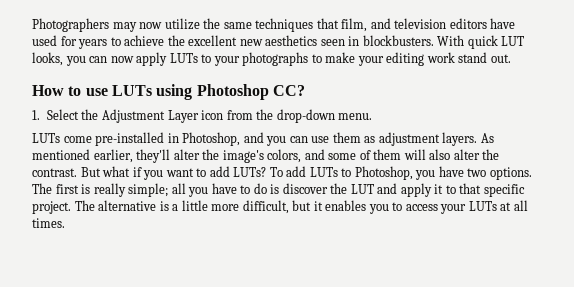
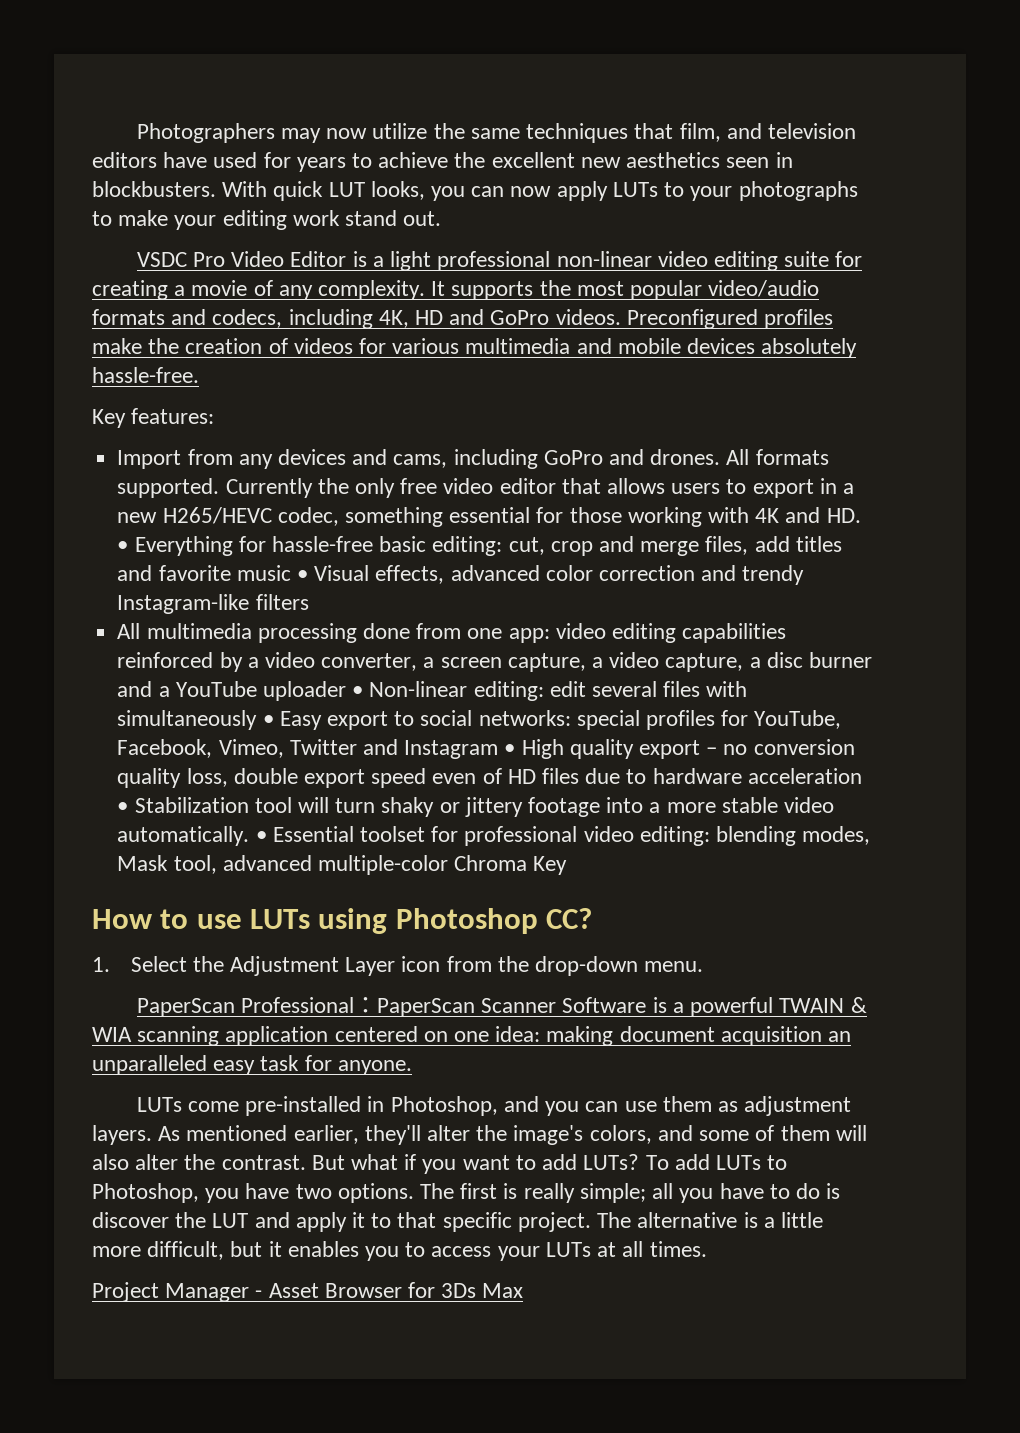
(511, 58) none -> [136,251,863,271] [92,280,820,300] [92,309,834,329] [92,338,858,358] [92,367,199,383] [92,408,215,428] [117,449,829,469] [117,478,855,498] [117,507,861,527] [117,536,842,556] [117,565,805,585] [117,594,309,614] [117,623,787,643] [117,652,873,672] [117,681,748,701] [117,710,842,730] [117,739,855,759] [117,768,862,788] [117,797,835,817] [117,826,871,846] [117,855,568,875] // VSDC Pro Video Editor is a light professional non-linear video editing suite for creating a movie of any complexity. It supports the most popular video/audio formats and codecs, including 4K, HD and GoPro videos. Preconfigured profiles make the creation of videos for various multimedia and mobile devices absolutely hassle-free. // Key features: // Import from any devices and cams, including GoPro and drones. All formats supported. Сurrently the only free video editor that allows users to export in a new H265/HEVC codec, something essential for those working with 4K and HD. • Everything for hassle-free basic editing: cut, crop and merge files, add titles and favorite music • Visual effects, advanced color correction and trendy Instagram-like filters // All multimedia processing done from one app: video editing capabilities reinforced by a video converter, a screen capture, a video capture, a disc burner and a YouTube uploader • Non-linear editing: edit several files with simultaneously • Easy export to social networks: special profiles for YouTube, Facebook, Vimeo, Twitter and Instagram • High quality export – no conversion quality loss, double export speed even of HD files due to hardware acceleration • Stabilization tool will turn shaky or jittery footage into a more stable video automatically. • Essential toolset for professional video editing: blending modes, Mask tool, advanced multiple-color Chroma Key
(373, 116) none -> [136,997,867,1017] [92,1026,852,1046] [92,1055,412,1075] // PaperScan Professional：PaperScan Scanner Software is a powerful TWAIN & WIA scanning application centered on one idea: making document acquisition an unparalleled easy task for anyone.
(65, 223) none -> [92,1282,524,1302] // Project Manager - Asset Browser for 3Ds Max

